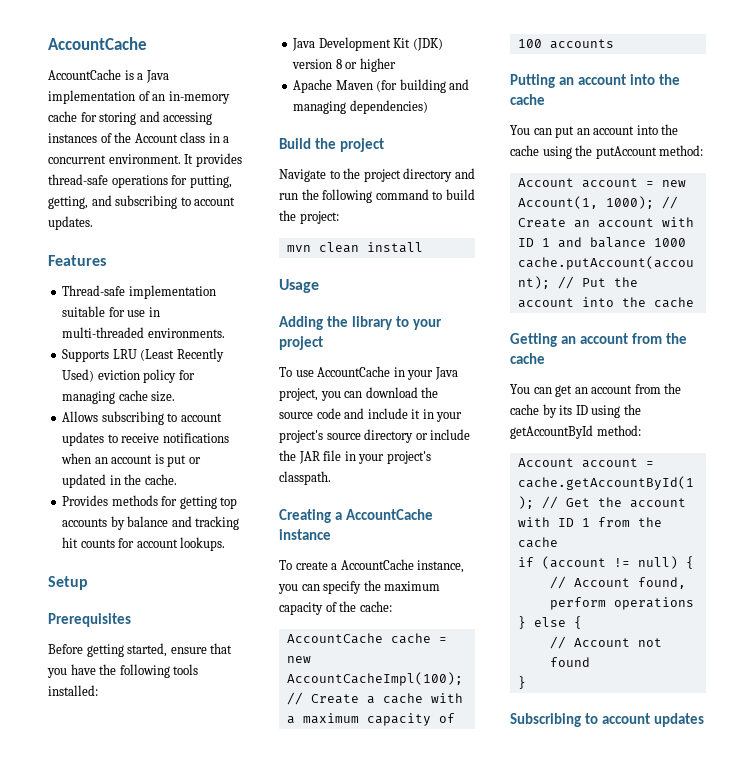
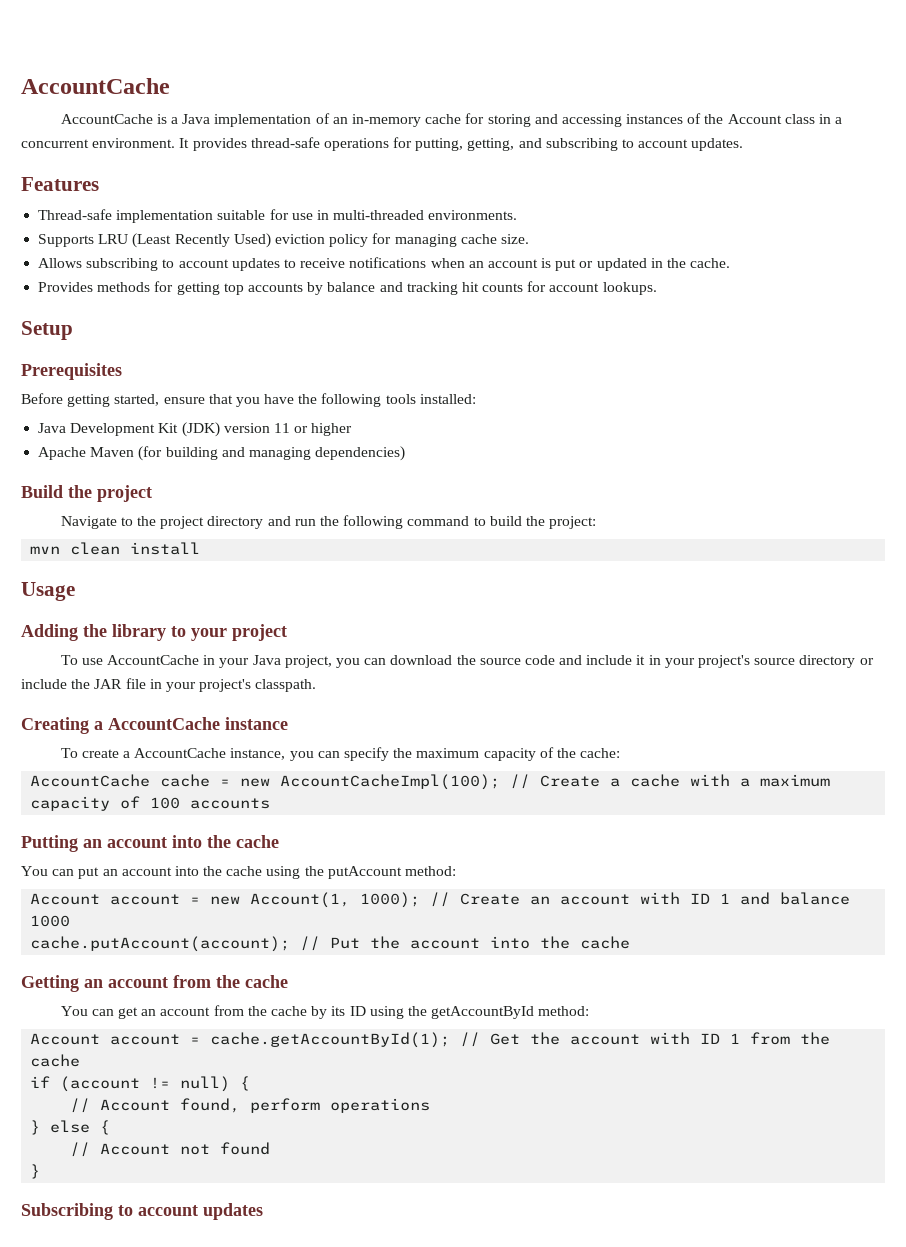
[335,59,342,69] 8 -> [273,423,290,433] 11

